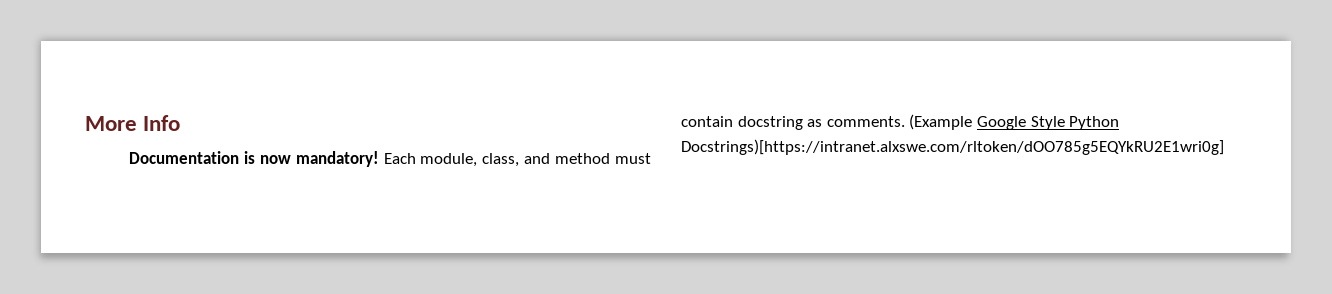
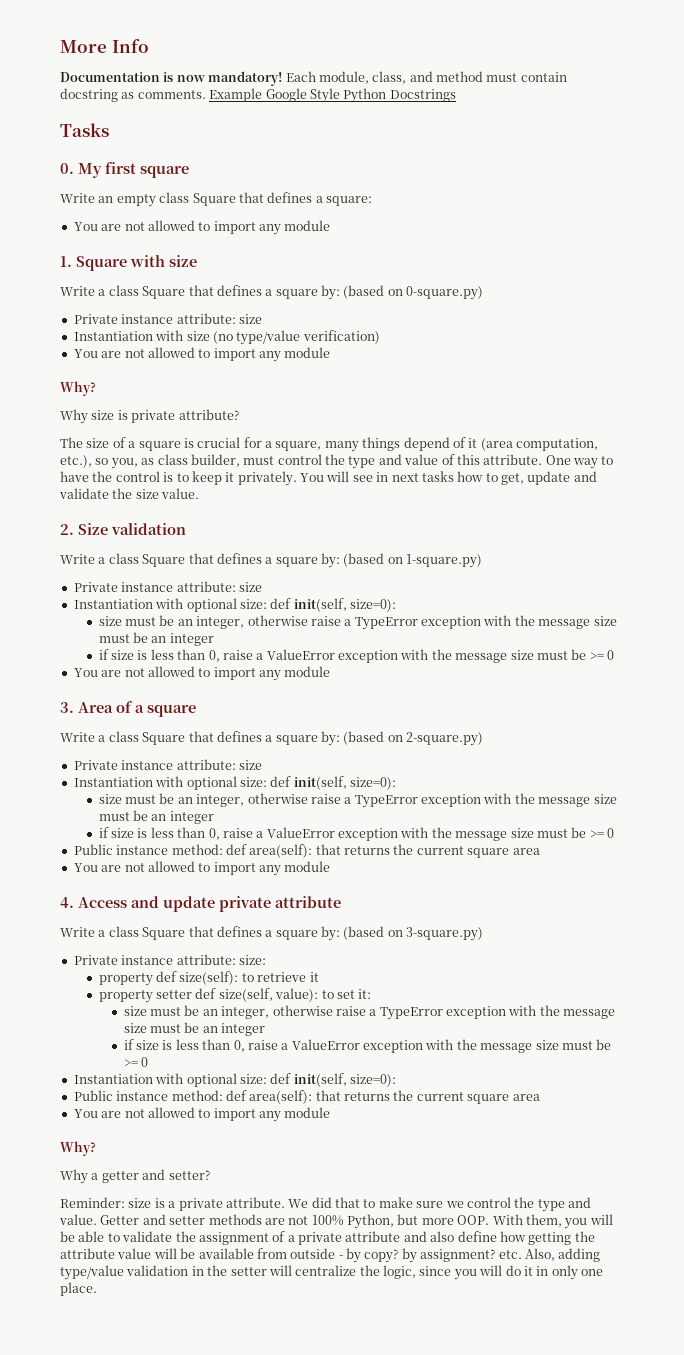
[909,114,973,130] (Example -> [209,88,263,102] Example
[681,139,1224,155] Docstrings)[https://intranet.alxswe.com/rltoken/dOO785g5EQYkRU2E1wri0g] -> [389,89,456,102] [60,123,109,137] [60,162,189,178] [60,192,372,207] [73,220,331,235] [60,255,197,271] [60,285,484,300] [73,313,262,324] [73,330,380,345] [73,347,331,362] [60,381,96,396] [60,409,239,424] [60,437,598,452] [60,454,614,469] [60,471,597,486] [59,488,200,499] [60,523,186,535] [60,553,483,568] [73,581,262,592] [73,598,396,612] [98,615,617,630] [98,632,214,646] [98,649,615,663] [73,666,331,681] [60,701,196,717] [60,731,484,746] [73,759,262,770] [73,776,396,790] [98,793,617,808] [98,810,214,824] [98,827,615,841] [73,844,540,858] [73,861,331,876] [60,896,341,912] [60,926,484,941] [73,954,266,965] [98,971,319,986] [98,988,372,1003] [123,1005,616,1020] [123,1022,266,1036] [123,1039,612,1053] [123,1057,149,1067] [73,1073,396,1087] [73,1090,540,1104] [73,1107,331,1122] [60,1141,96,1156] [60,1169,210,1184] [60,1197,591,1212] [59,1214,613,1229] [60,1231,595,1245] [60,1248,601,1263] [60,1265,603,1280] [60,1282,97,1296] Docstrings // Tasks // 0. My first square // Write an empty class Square that defines a square: // You are not allowed to import any module // 1. Square with size // Write a class Square that defines a square by: (based on 0-square.py) // Private instance attribute: size // Instantiation with size (no type/value verification) // You are not allowed to import any module // Why? // Why size is private attribute? // The size of a square is crucial for a square, many things depend of it (area computation, etc.), so you, as class builder, must control the type and value of this attribute. One way to have the control is to keep it privately. You will see in next tasks how to get, update and validate the size value. // 2. Size validation // Write a class Square that defines a square by: (based on 1-square.py) // Private instance attribute: size // Instantiation with optional size: def init(self, size=0): // size must be an integer, otherwise raise a TypeError exception with the message size must be an integer // if size is less than 0, raise a ValueError exception with the message size must be >= 0 // You are not allowed to import any module // 3. Area of a square // Write a class Square that defines a square by: (based on 2-square.py) // Private instance attribute: size // Instantiation with optional size: def init(self, size=0): // size must be an integer, otherwise raise a TypeError exception with the message size must be an integer // if size is less than 0, raise a ValueError exception with the message size must be >= 0 // Public instance method: def area(self): that returns the current square area // You are not allowed to import any module // 4. Access and update private attribute // Write a class Square that defines a square by: (based on 3-square.py) // Private instance attribute: size: // property def size(self): to retrieve it // property setter def size(self, value): to set it: // size must be an integer, otherwise raise a TypeError exception with the message size must be an integer // if size is less than 0, raise a ValueError exception with the message size must be >= 0 // Instantiation with optional size: def init(self, size=0): // Public instance method: def area(self): that returns the current square area // You are not allowed to import any module // Why? // Why a getter and setter? // Reminder: size is a private attribute. We did that to make sure we control the type and value. Getter and setter methods are not 100% Python, but more OOP. With them, you will be able to validate the assignment of a private attribute and also define how getting the attribute value will be available from outside - by copy? by assignment? etc. Also, adding type/value validation in the setter will centralize the logic, since you will do it in only one place.

